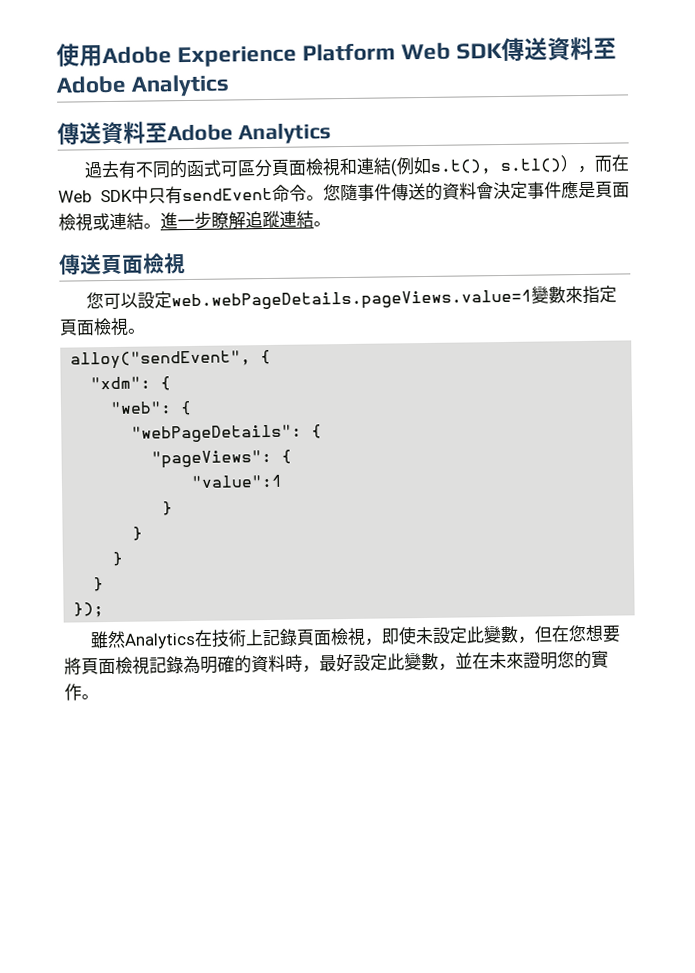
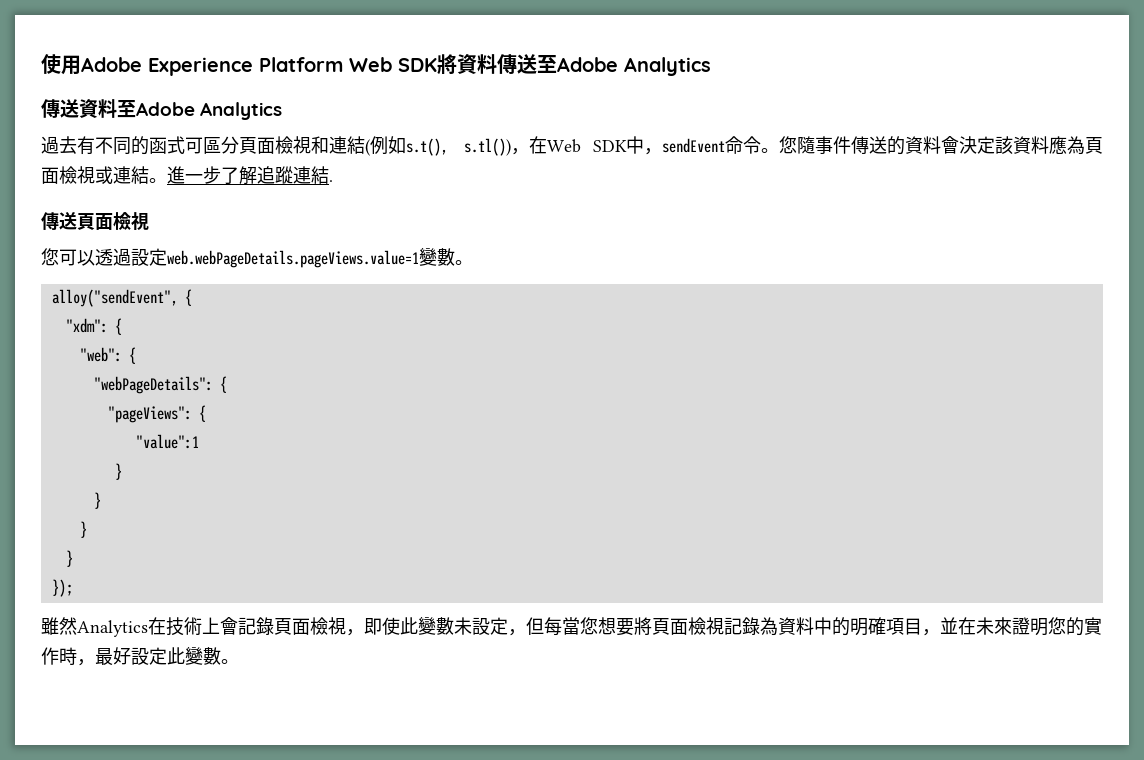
[501,36,595,62] 傳送資料 -> [437,54,537,75] 將資料傳送
[500,155,613,174] s.tl()），而 -> [464,138,530,156] s.tl())，
[147,186,183,205] 只有 -> [643,148,662,155] ，
[527,181,596,199] 事件應是 -> [994,136,1085,155] 該資料應為
[211,211,229,229] 瞭 -> [221,167,239,184] 了
[313,221,331,227] 。 -> [329,180,333,182] .
(138, 300) none -> [95,248,131,266] 透過
[564,285,617,305] [59,317,129,337] 來指定頁面檢視 -> (455, 257) none
(264, 637) none -> [220,617,238,635] 會
[414,625,570,645] 未設定此變數，但在 -> [400,616,580,636] 此變數未設定，但每當
[200,652,439,674] 明確的資料時，最好設定此變數 -> [778,617,922,636] 資料中的明確項目
(82, 692) none -> [59,646,221,666] 時，最好設定此變數

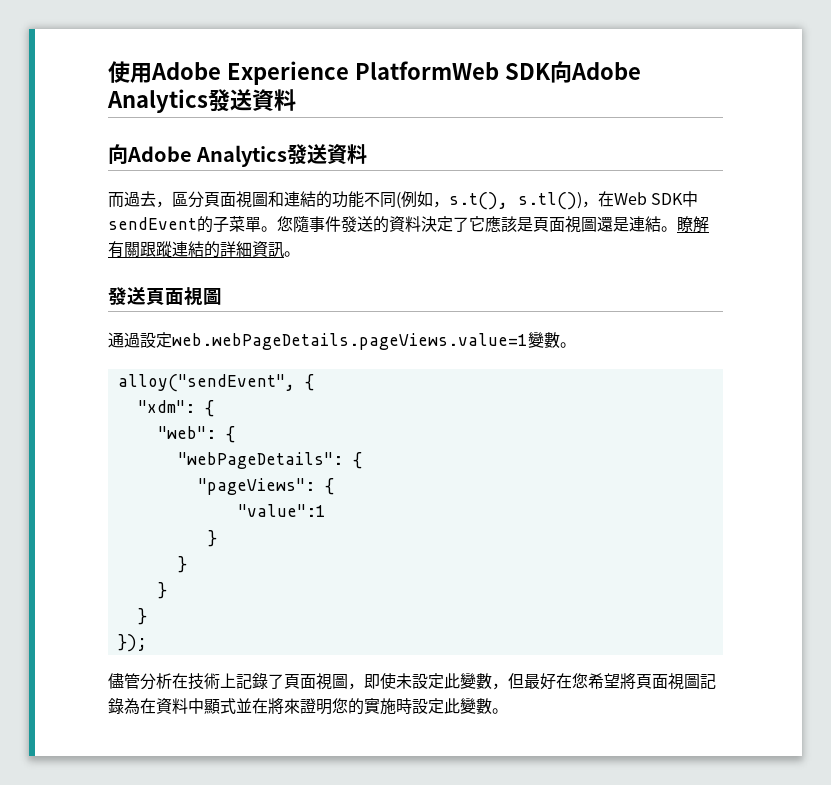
[259,54,711,76] [41,99,283,120] [41,136,365,155] Platform Web SDK將資料傳送至Adobe Analytics // 傳送資料至Adobe Analytics // 過去有不同的函式可區分頁面檢視和連結 -> [354,61,641,83] [107,89,296,113] [108,144,368,167] [108,191,396,208] PlatformWeb SDK向Adobe Analytics發送資料 // 向Adobe Analytics發送資料 // 而過去，區分頁面視圖和連結的功能不同
(406, 145) none -> [433,201,449,208] ，
[643,136,761,155] ，sendEvent命令 -> [108,216,261,233] sendEvent的子菜單
[850,136,869,154] 傳 -> [341,216,357,233] 發
[940,136,1103,155] [41,166,333,185] [41,212,149,231] [41,248,113,266] 會決定該資料應為頁面檢視或連結。進一步了解追蹤連結. // 傳送頁面檢視 // 您可以透 -> [421,216,709,233] [108,241,300,258] [108,287,222,306] [108,332,124,348] 決定了它應該是頁面視圖還是連結。瞭解有關跟蹤連結的詳細資訊。 // 發送頁面視圖 // 通
[41,616,994,637] 雖然Analytics在技術上會記錄頁面檢視，即使此變數未設定，但每當您想要將頁面檢視記錄為資料中的明確項目，並在未 -> [108,672,716,690] [108,698,284,715] 儘管分析在技術上記錄了頁面視圖，即使未設定此變數，但最好在您希望將頁面視圖記錄為在資料中顯式並在將
[41,647,131,666] 作時，最好 -> [380,698,412,715] 施時

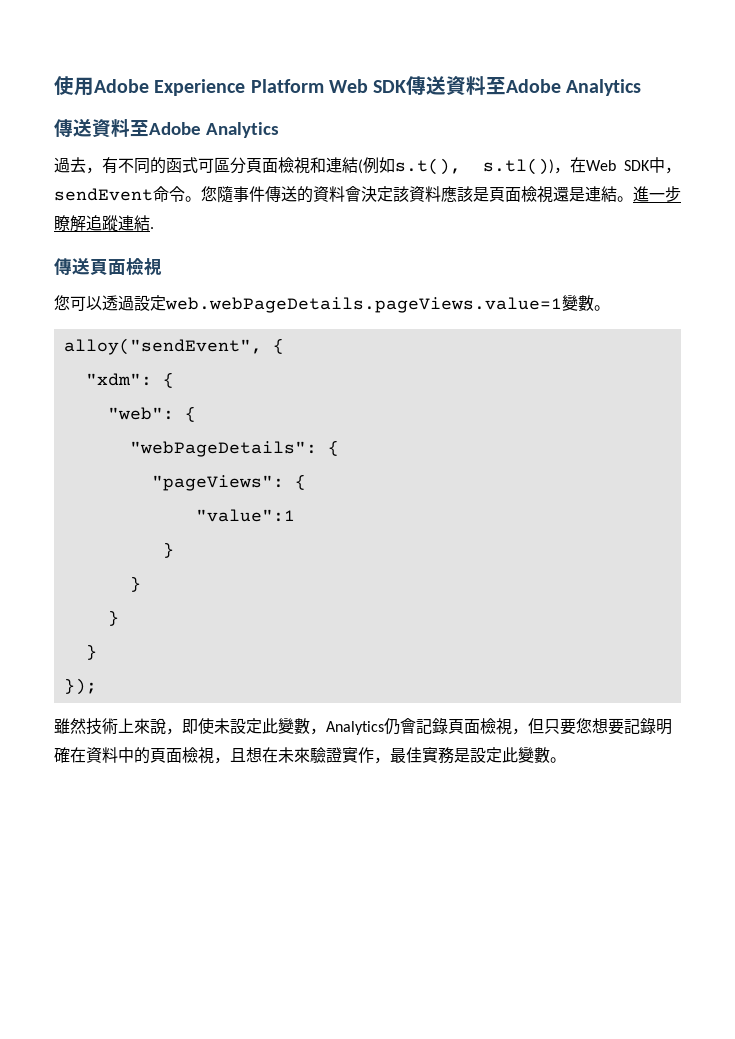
[354,61,641,83] [107,89,296,113] [108,144,368,167] [108,191,396,208] PlatformWeb SDK向Adobe Analytics發送資料 // 向Adobe Analytics發送資料 // 而過去，區分頁面視圖和連結的功能不同 -> [250,76,642,96] [54,119,279,138] [54,157,358,174] Platform Web SDK傳送資料至Adobe Analytics // 傳送資料至Adobe Analytics // 過去，有不同的函式可區分頁面檢視和連結
[433,201,449,208] ， -> (395, 165) none
[108,216,261,233] sendEvent的子菜單 -> [665,167,681,174] [54,186,185,202] ，sendEvent命令
[341,216,357,233] 發 -> [265,186,281,202] 傳
[421,216,485,232] 決定了它 -> [345,186,441,202] 會決定該資料
[565,216,597,233] 視圖 -> [521,186,553,203] 檢視
[677,216,709,233] [108,241,300,258] [108,287,222,306] [108,332,124,348] 瞭解有關跟蹤連結的詳細資訊。 // 發送頁面視圖 // 通 -> [633,186,681,202] [54,215,154,232] [54,258,162,276] [54,295,118,311] 進一步瞭解追蹤連結. // 傳送頁面檢視 // 您可以透
[108,673,348,690] 儘管分析在技術上記錄了頁面視圖 -> [54,718,166,735] 雖然技術上來說
[508,673,716,690] [108,698,412,715] 但最好在您希望將頁面視圖記錄為在資料中顯式並在將來證明您的實施時 -> [326,718,672,735] [54,747,470,764] Analytics仍會記錄頁面檢視，但只要您想要記錄明確在資料中的頁面檢視，且想在未來驗證實作，最佳實務是

